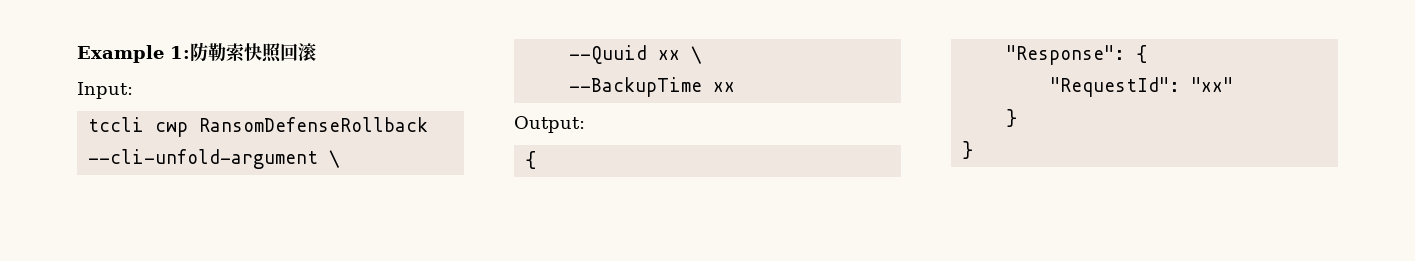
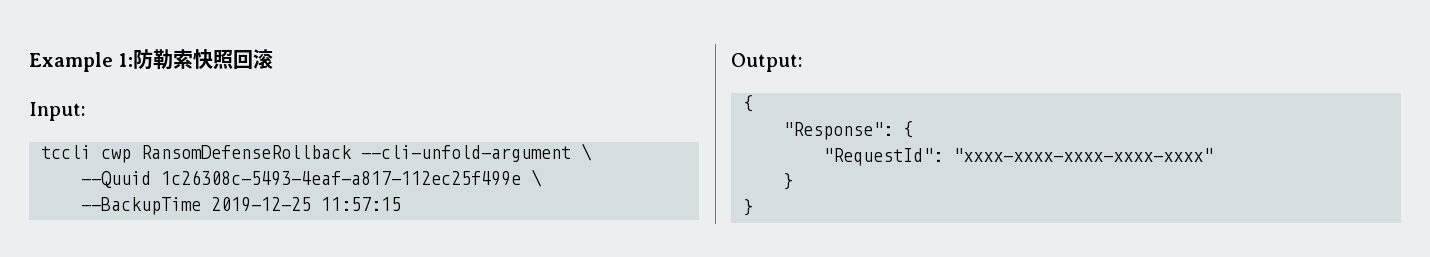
[657,50,680,60] xx -> [161,170,521,186] 1c26308c-5493-4eaf-a817-112ec25f499e
[712,82,735,92] xx -> [211,197,401,212] 2019-12-25 11:57:15
[1190,77,1233,92] "xx" -> [953,148,1213,162] "xxxx-xxxx-xxxx-xxxx-xxxx"

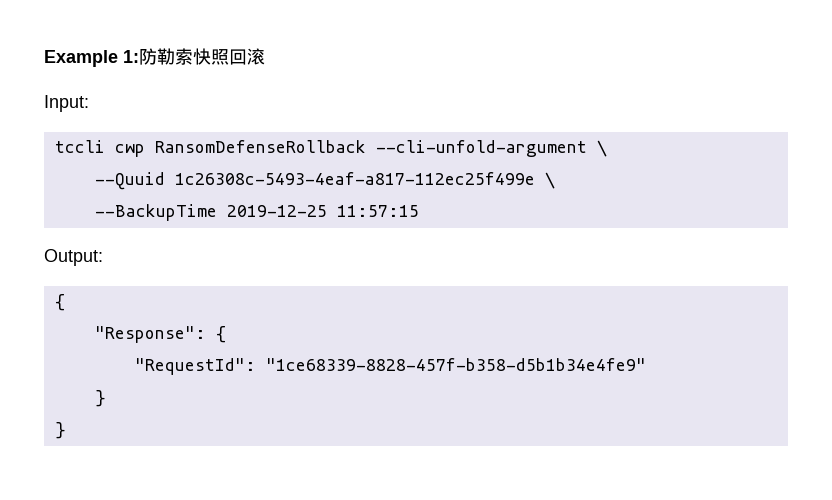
[953,148,1213,162] "xxxx-xxxx-xxxx-xxxx-xxxx" -> [265,358,646,371] "1ce68339-8828-457f-b358-d5b1b34e4fe9"

